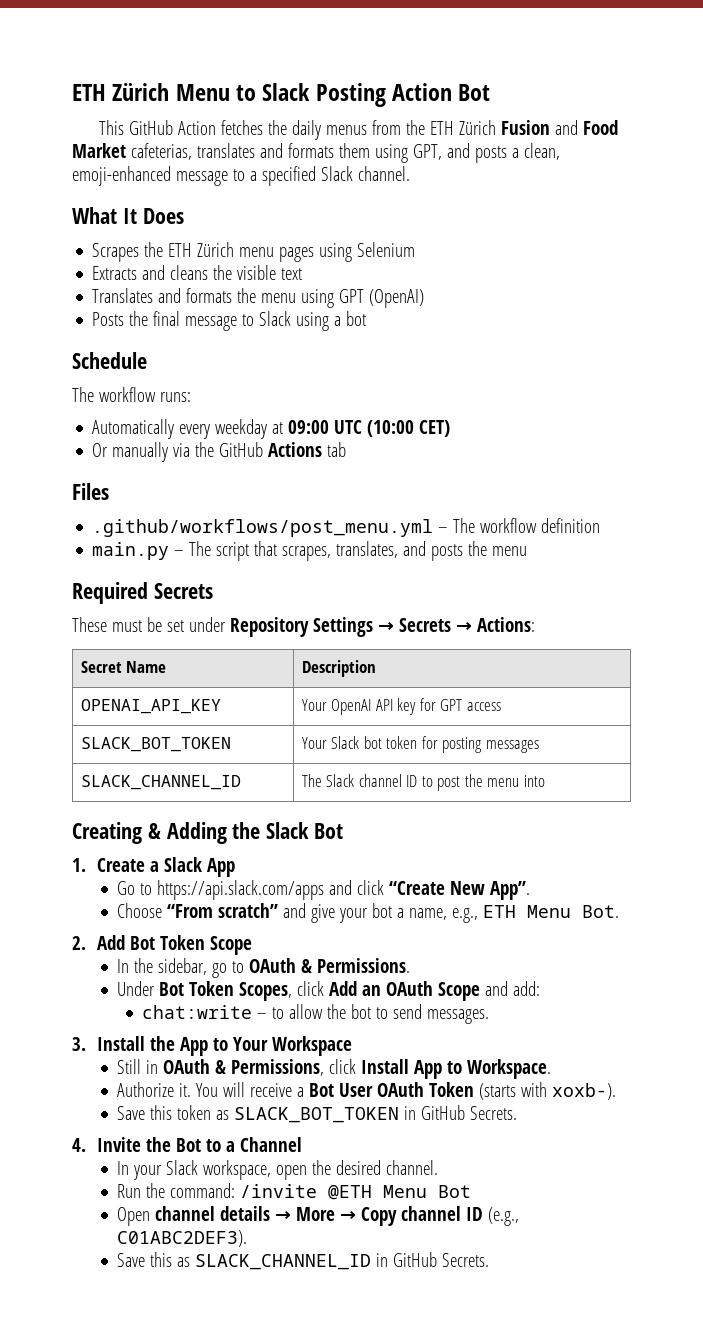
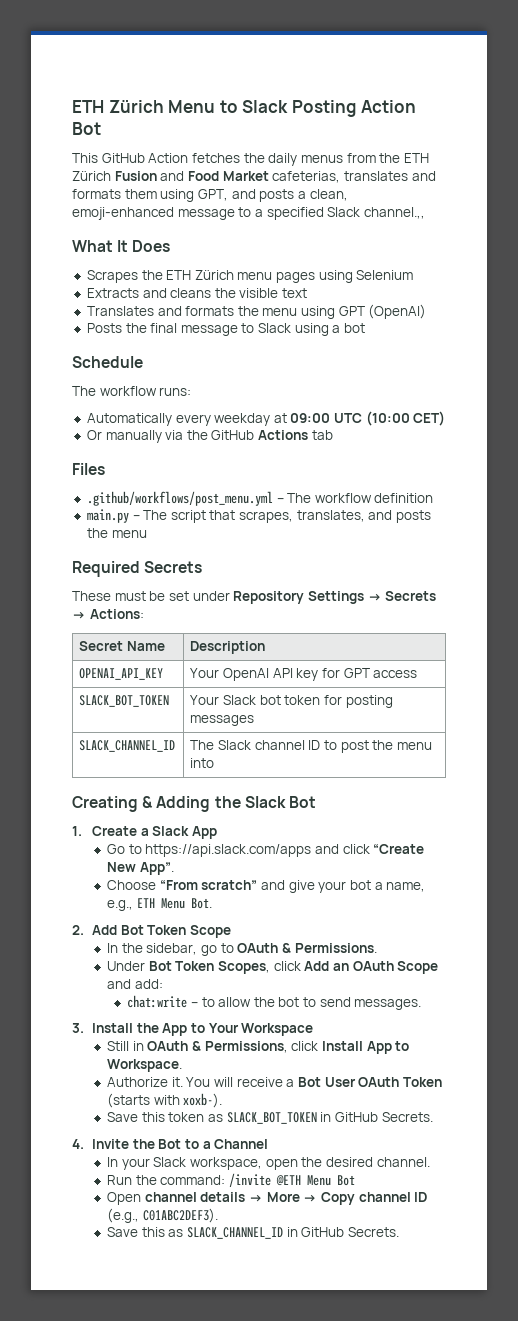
[357,166,410,181] channel. -> [363,207,425,219] channel.,,

